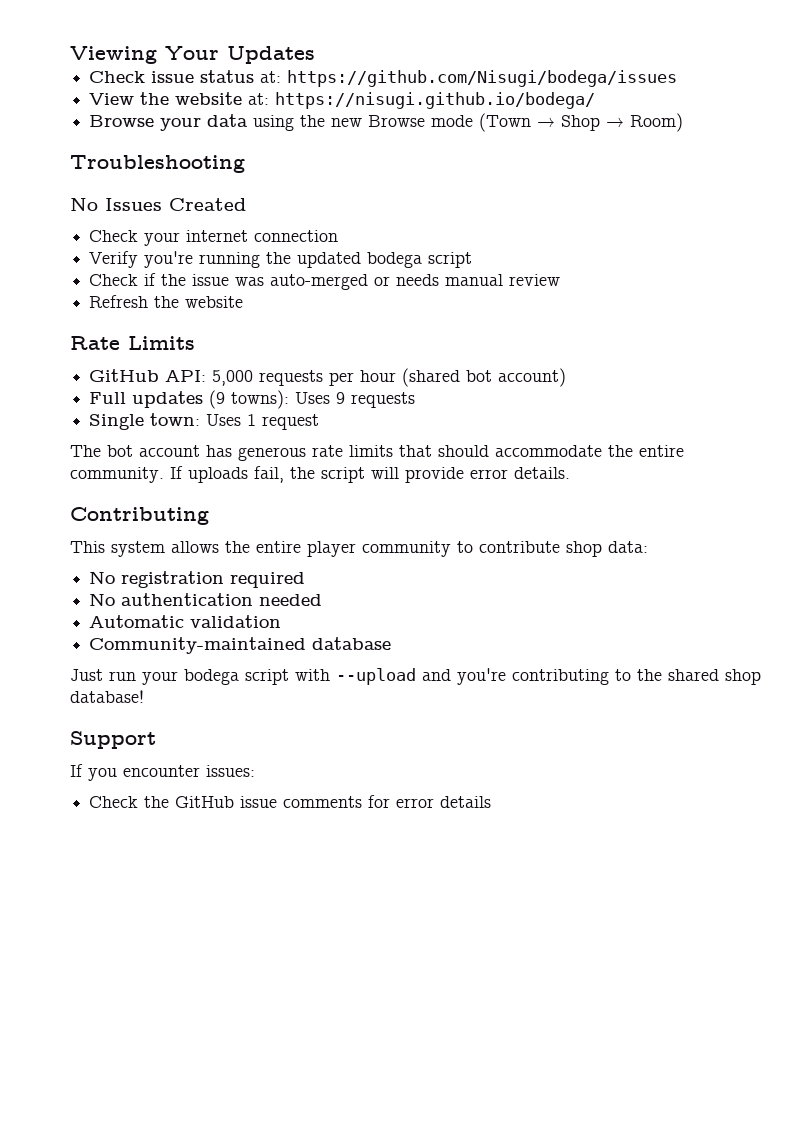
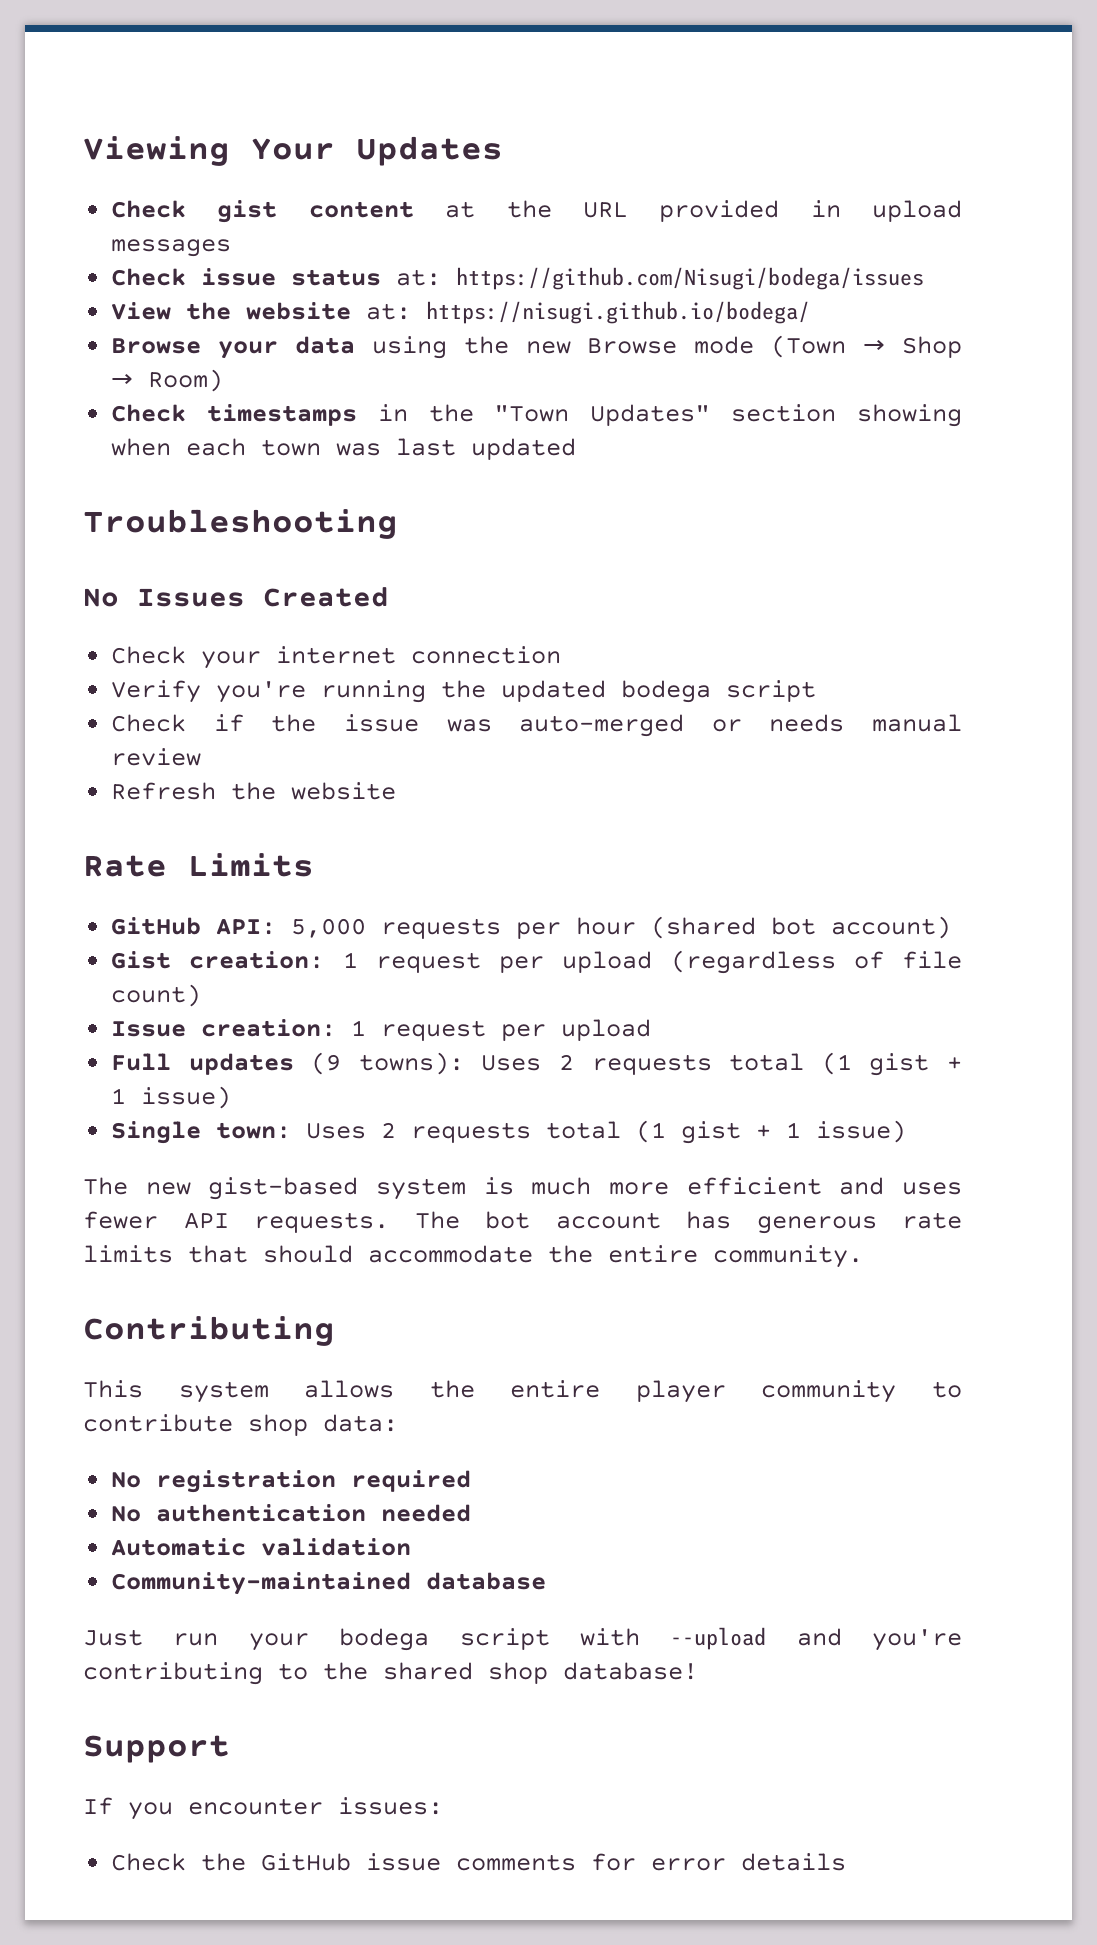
(315, 55) none -> [111,200,962,223] [111,239,232,257] // Check gist content at the URL provided in upload messages
(684, 122) none -> [111,404,963,427] [111,438,577,460] // Check timestamps in the "Town Updates" section showing when each town was last updated
(567, 377) none -> [111,950,962,974] [111,984,202,1007] [111,1019,652,1041] // Gist creation: 1 request per upload (regardless of file count) // Issue creation: 1 request per upload
[336,392,416,408] [89,413,320,430] 9 requests // Single town: Uses 1 request // -> [559,1052,963,1076] [111,1086,232,1109] [111,1120,907,1144] [83,1177,962,1200] [83,1211,389,1233] 2 requests total (1 gist + 1 issue) // Single town: Uses 2 requests total (1 gist + 1 issue) // The new gist-based system is much more efficient and uses fewer API requests.
[170,466,570,483] If uploads fail, the script will provide error details. -> (863, 1256) none

